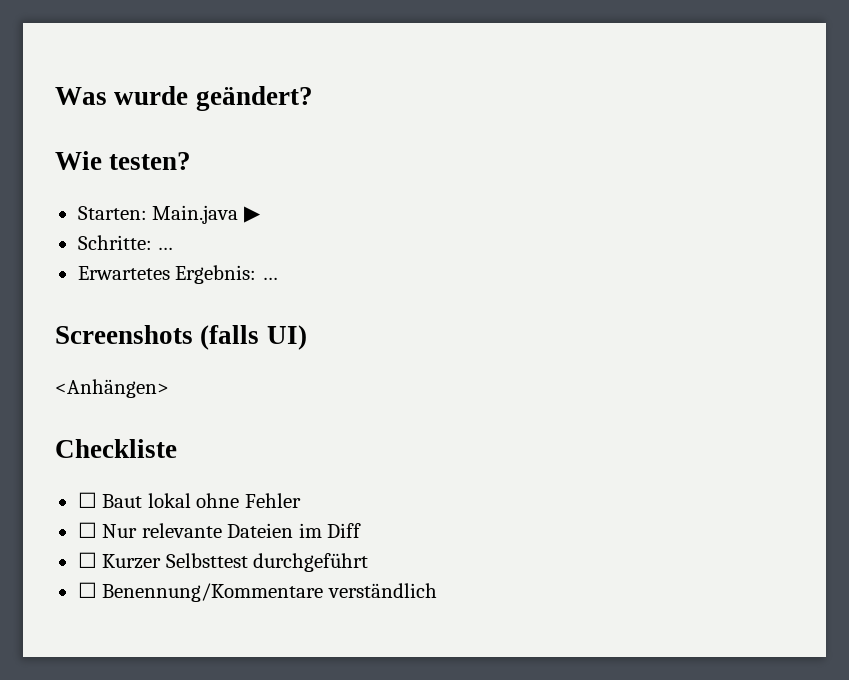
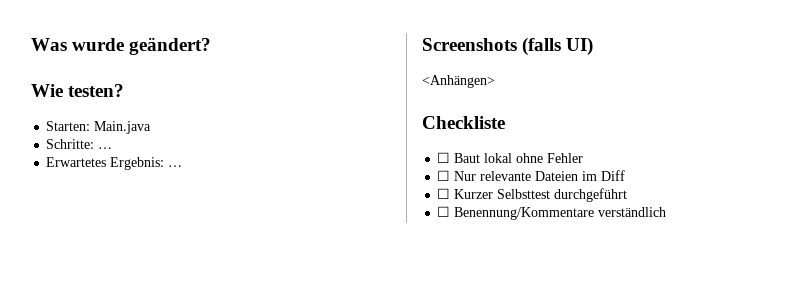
[243,206,261,223] ▶ -> (152, 127) none

